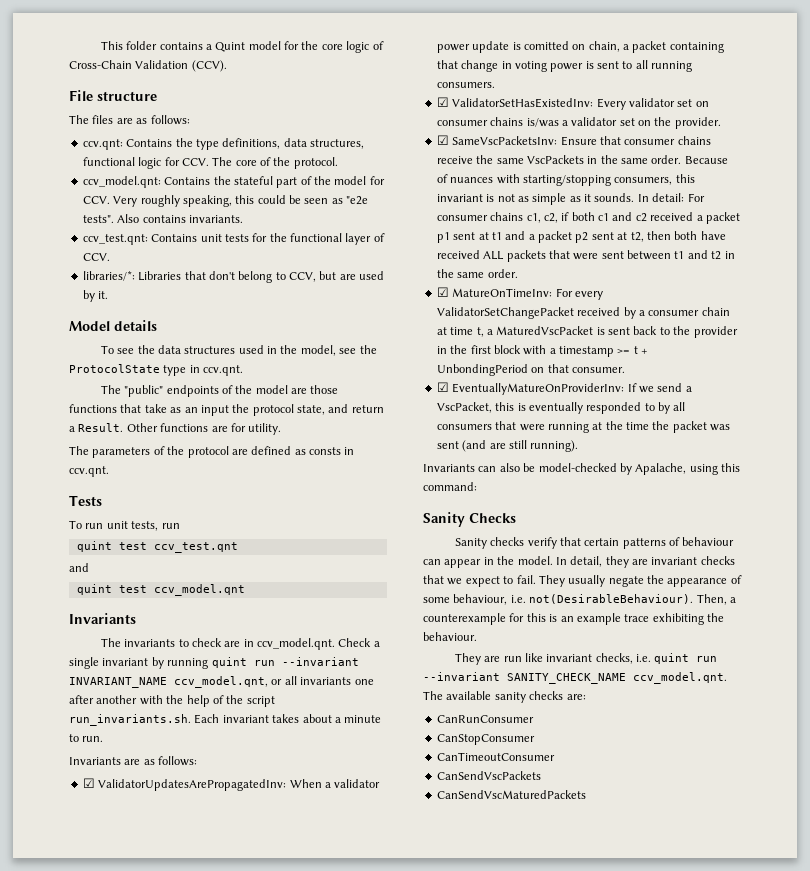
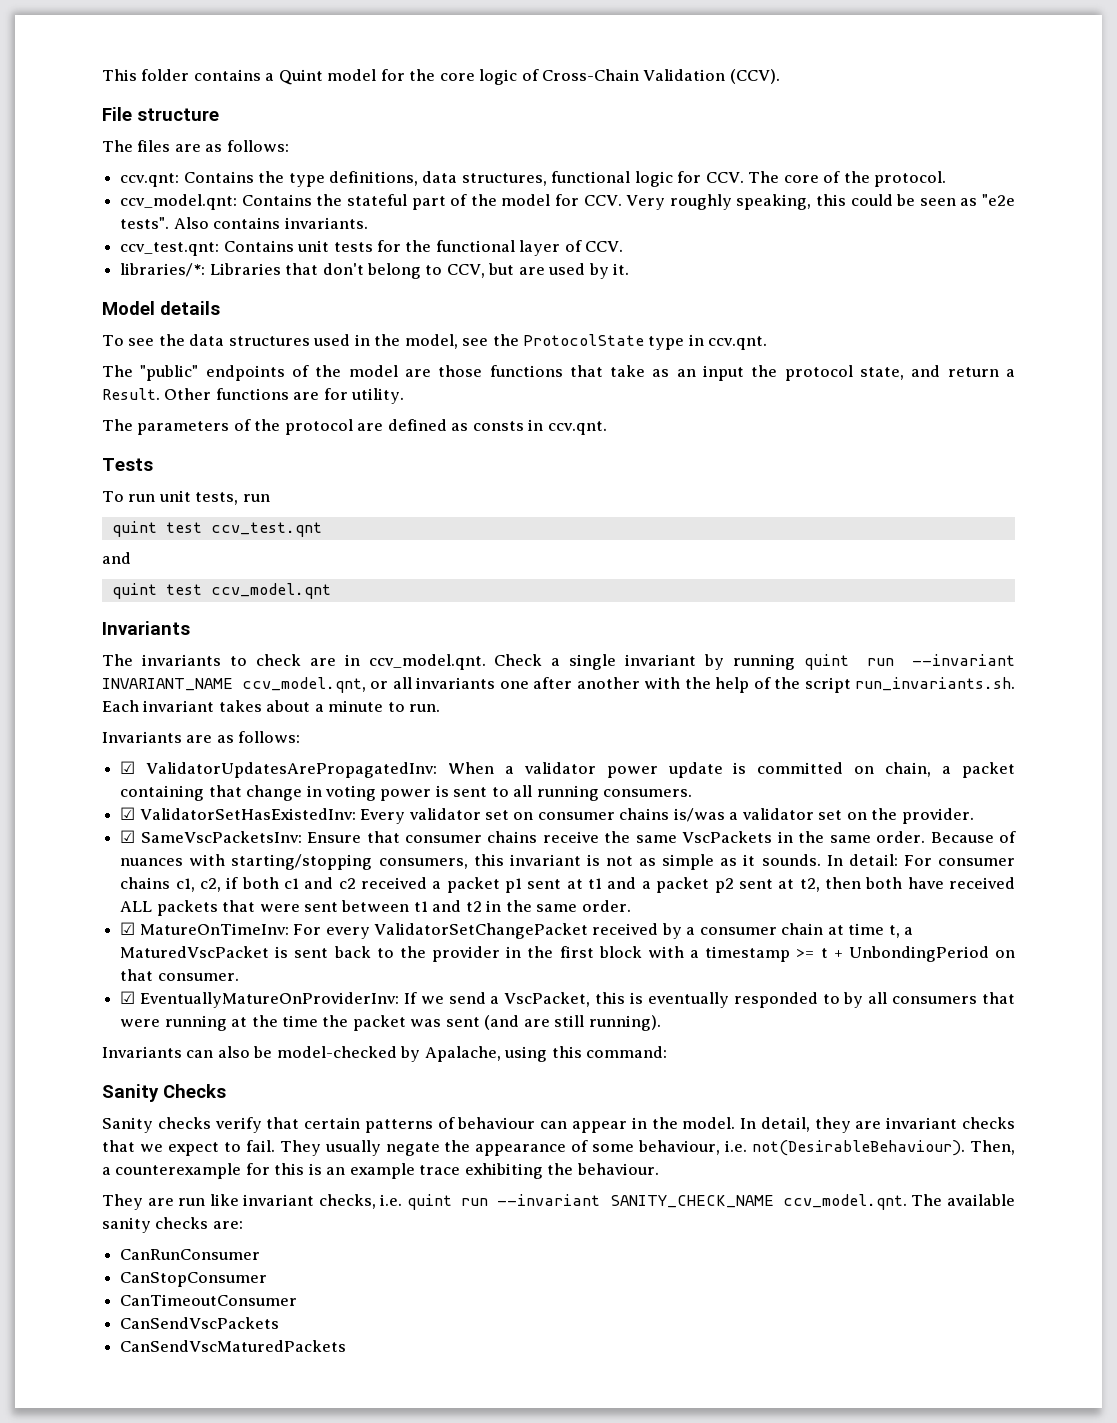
[523,41,569,50] comitted -> [757,762,844,774] committed

